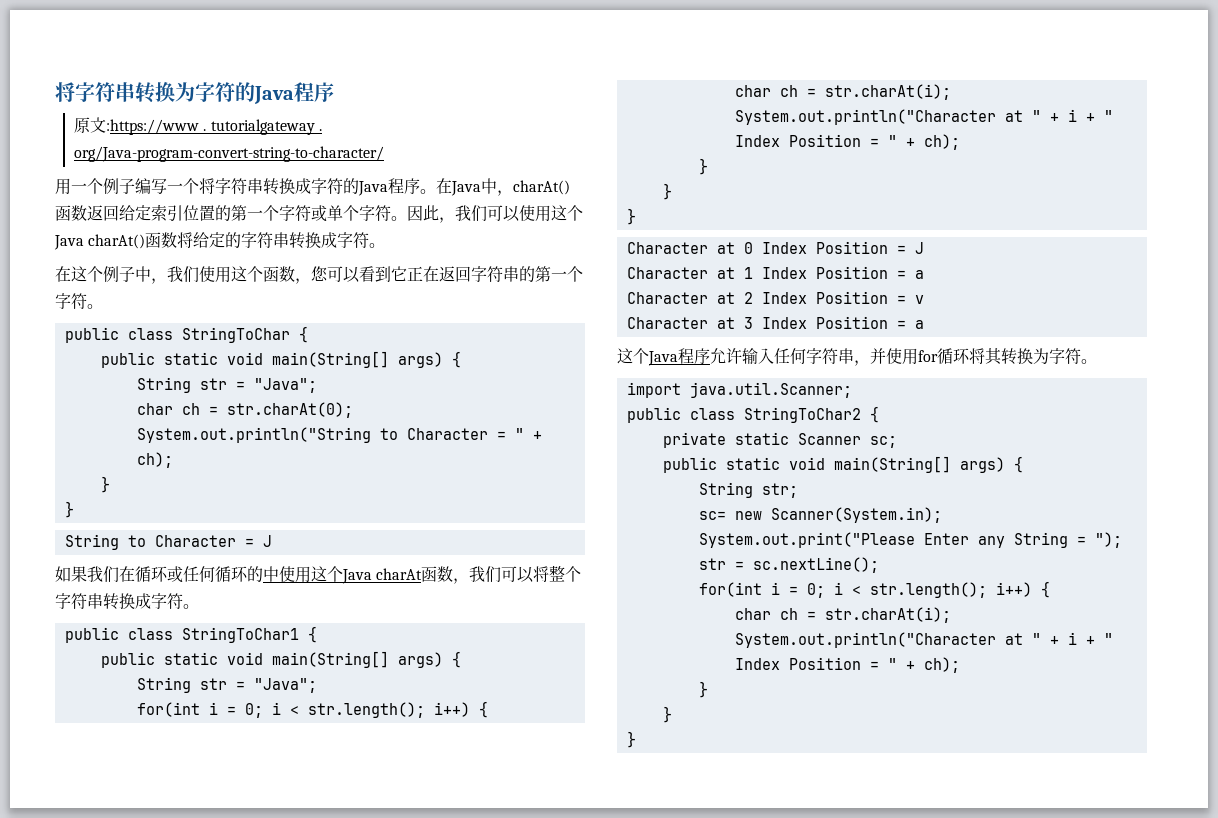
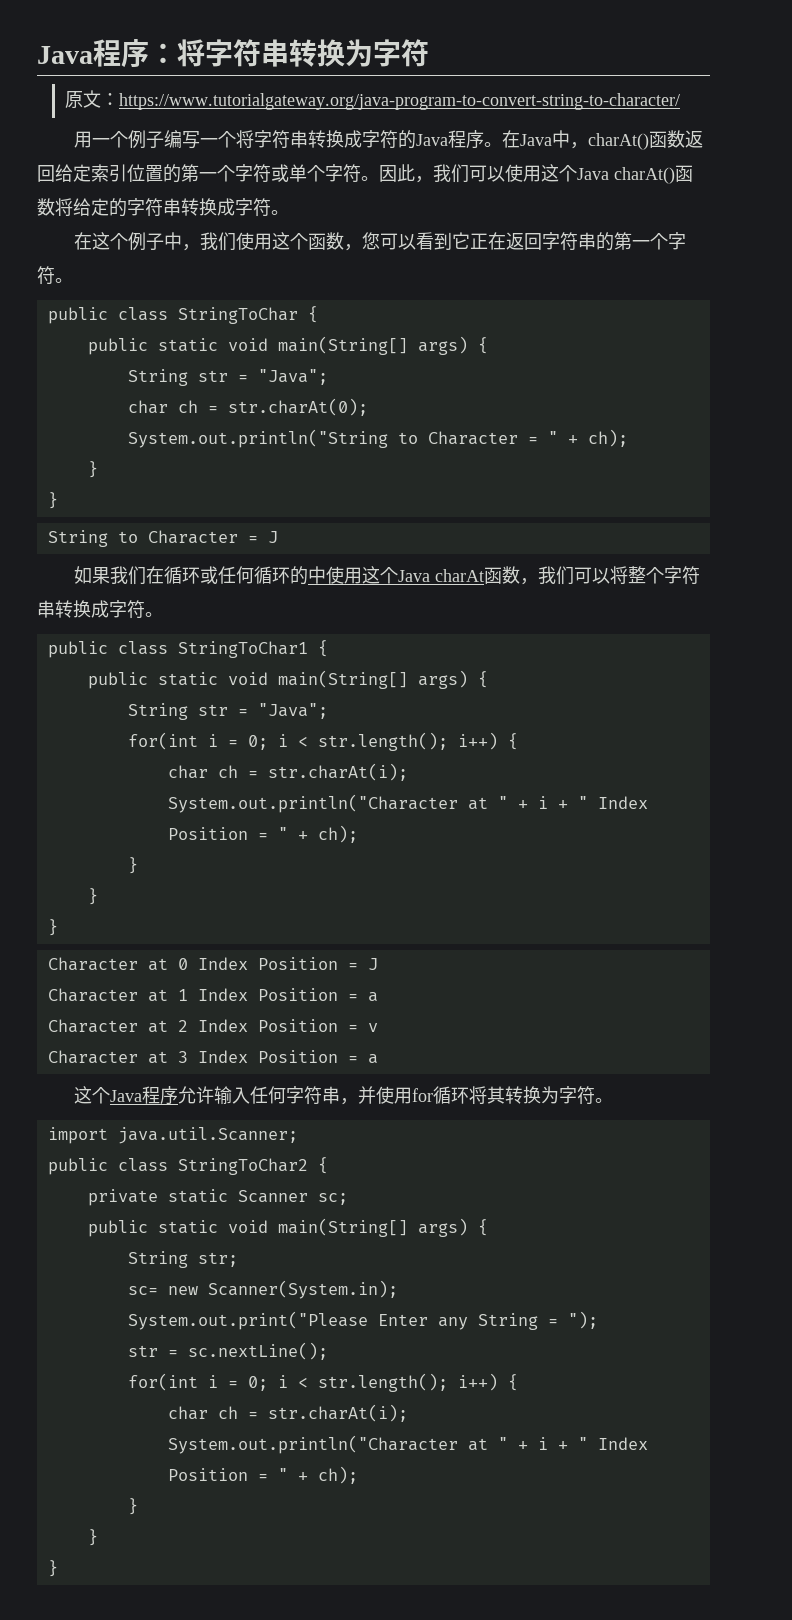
(55, 92) none -> [37,39,177,68] Java程序：
[235,82,334,104] 的Java程序 -> (429, 53) none
[105,119,322,135] [73,146,384,162] :https://www . tutorialgateway . org/Java-program-convert-string-to-character/ -> [101,93,681,110] ：https://www.tutorialgateway.org/java-program-to-convert-string-to-character/

